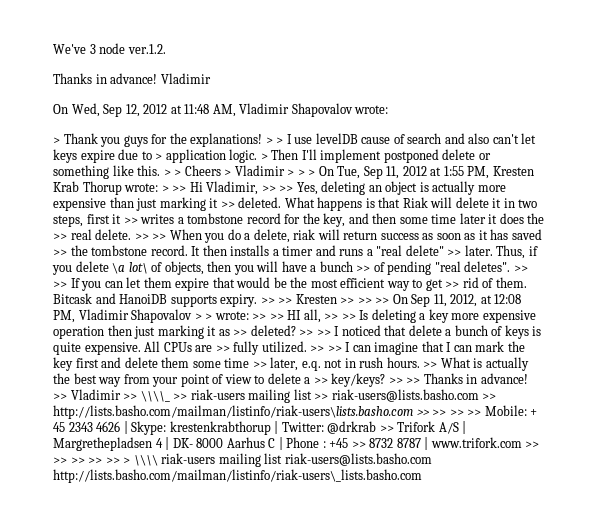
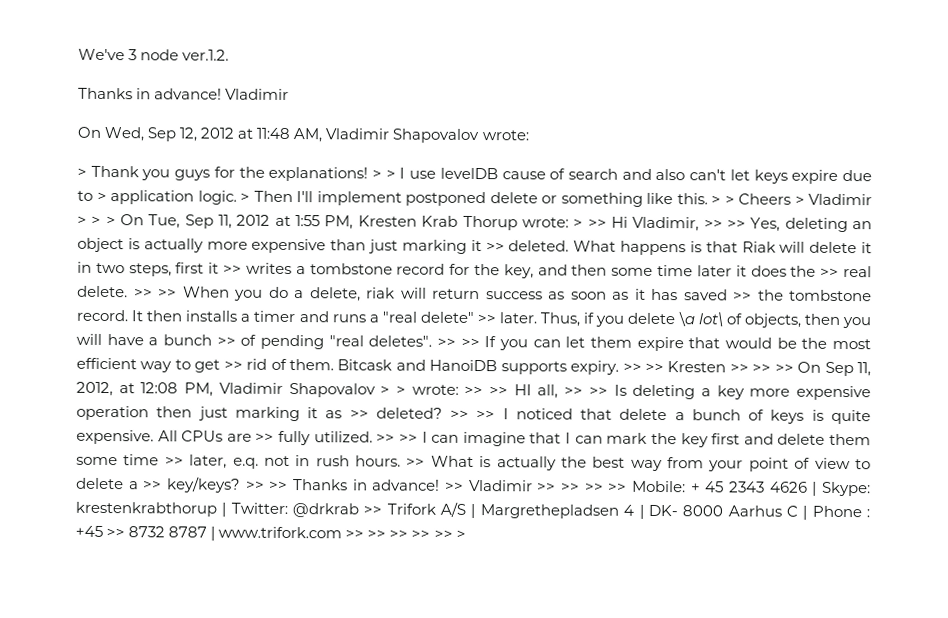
[140,389,497,403] [53,405,430,419] \\\\_ >> riak-users mailing list >> riak-users@lists.basho.com >> http://lists.basho.com/mailman/listinfo/riak-users\lists.basho.com >> -> (557, 487) none
[133,453,432,467] [53,469,422,483] \\\\ riak-users mailing list riak-users@lists.basho.com http://lists.basho.com/mailman/listinfo/riak-users\_lists.basho.com -> (466, 534) none

